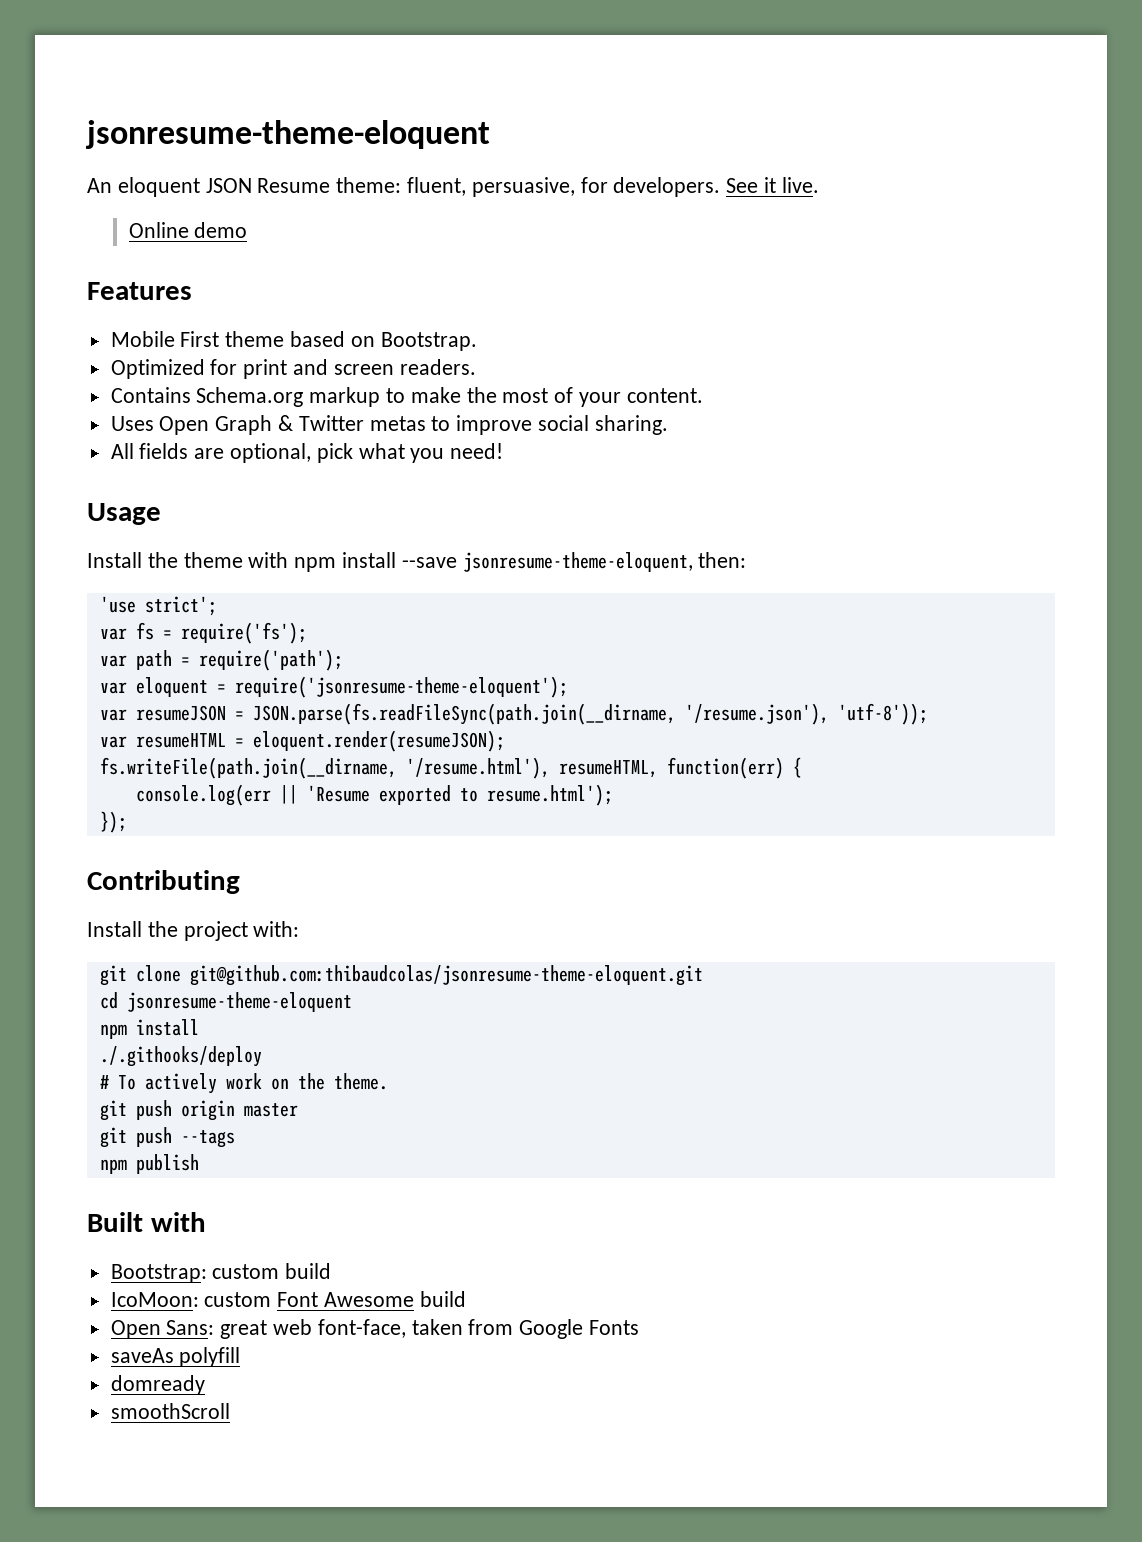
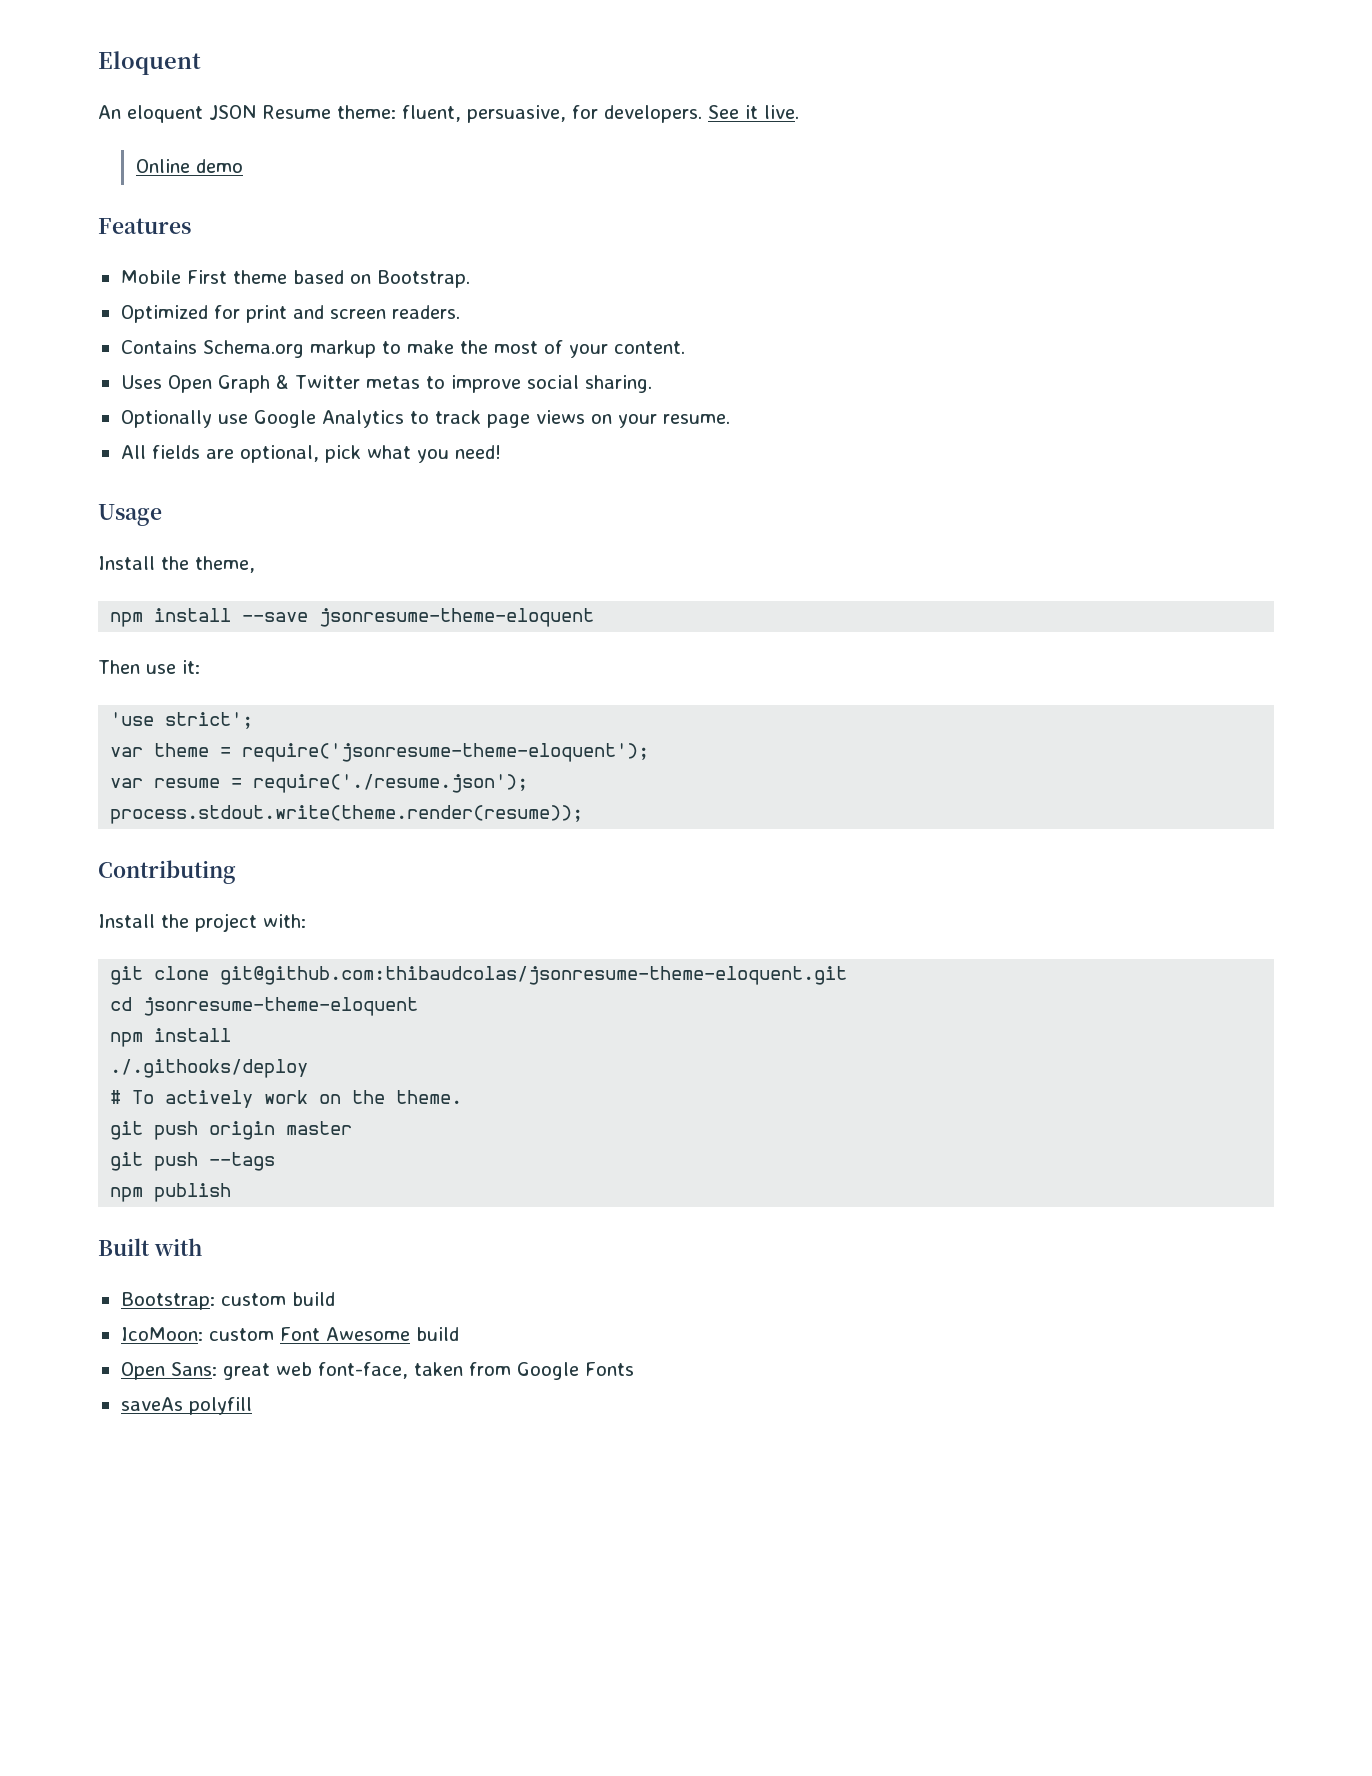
[85,120,490,149] jsonresume-theme-eloquent -> [98,51,201,75] Eloquent
(668, 425) none -> [120,410,730,428] // Optionally use Google Analytics to track page views on your resume.
[183,552,289,568] theme with -> [195,556,255,573] theme, //
[462,552,747,572] jsonresume-theme-eloquent, then: -> [319,608,595,627] [98,660,200,674] jsonresume-theme-eloquent // Then use it:
[135,622,307,644] [99,649,343,671] [99,676,568,698] [99,703,928,725] [99,730,505,752] [99,757,802,779] [135,784,613,806] [99,811,127,833] fs = require('fs'); // var path = require('path'); // var eloquent = require('jsonresume-theme-eloquent'); // var resumeJSON = JSON.parse(fs.readFileSync(path.join(__dirname, '/resume.json'), 'utf-8')); // var resumeHTML = eloquent.render(resumeJSON); // fs.writeFile(path.join(__dirname, '/resume.html'), resumeHTML, function(err) { // console.log(err || 'Resume exported to resume.html'); // }); -> [154,743,650,762] [110,774,529,793] [110,805,584,824] theme = require('jsonresume-theme-eloquent'); // var resume = require('./resume.json'); // process.stdout.write(theme.render(resume));
[110,1375,205,1395] [110,1403,230,1419] // domready // smoothScroll -> (252, 1406) none

